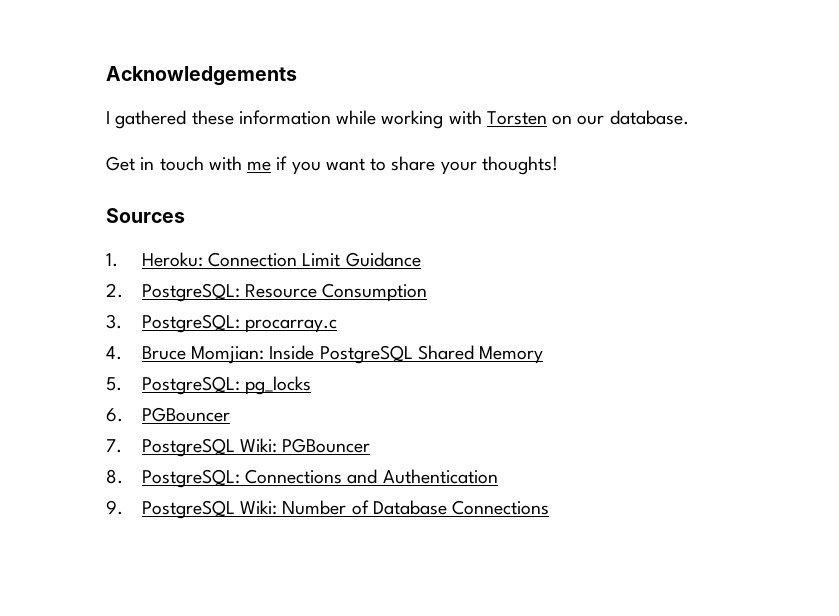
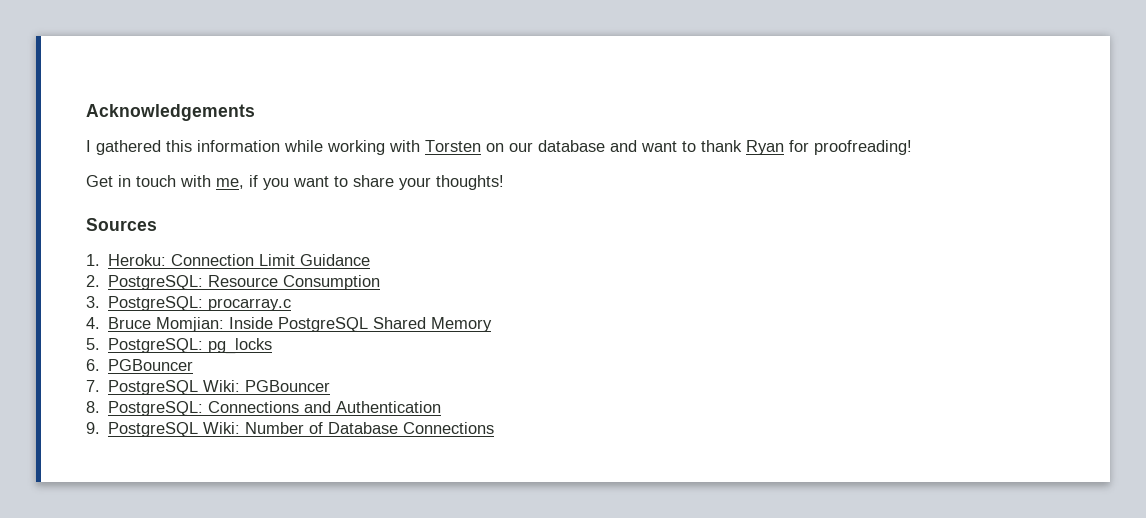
[191,110,234,125] these -> [166,140,192,152] this
[609,110,689,125] database. -> [538,140,912,155] database and want to thank Ryan for proofreading!
[247,161,272,171] me -> [216,178,244,189] me,

